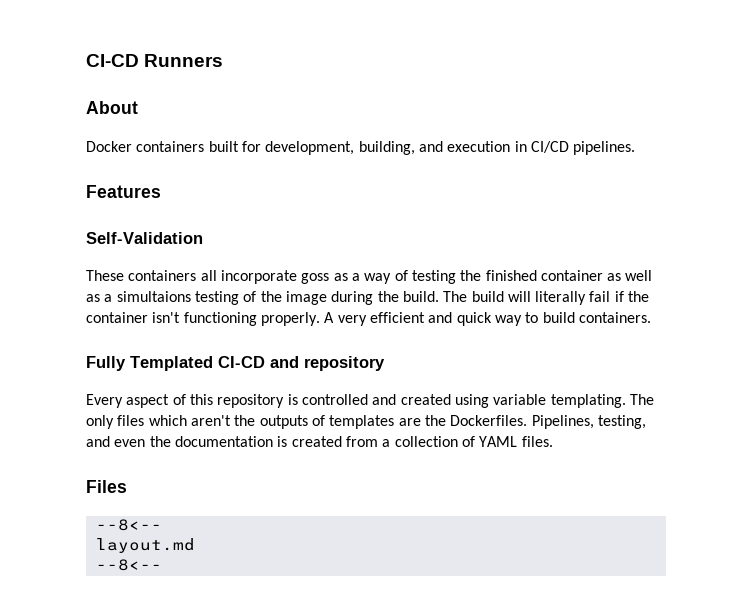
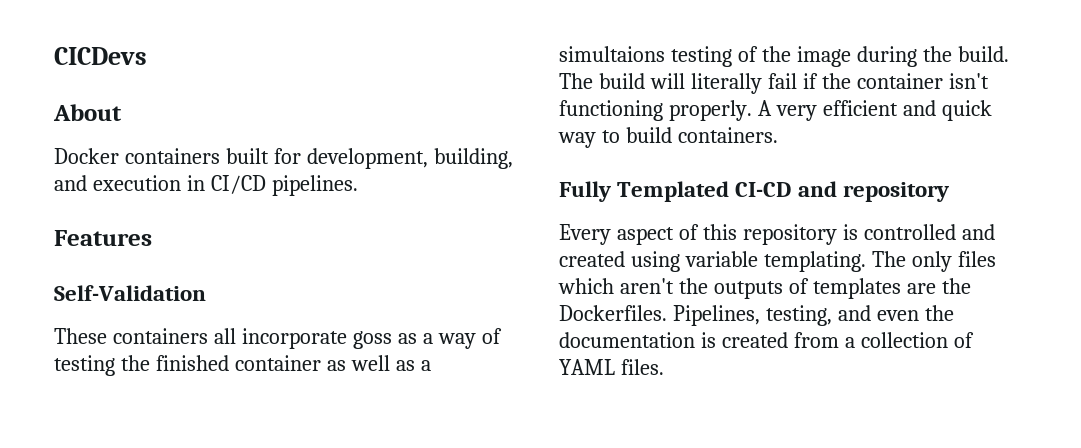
[86,54,224,67] CI-CD Runners -> [54,47,147,65] CICDevs
[86,480,127,493] [95,519,162,531] [95,538,195,553] [95,559,162,571] // Files // --8<-- // layout.md // --8<-- -> (664, 367) none

